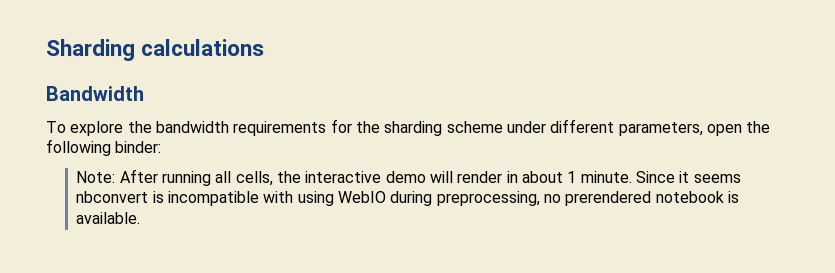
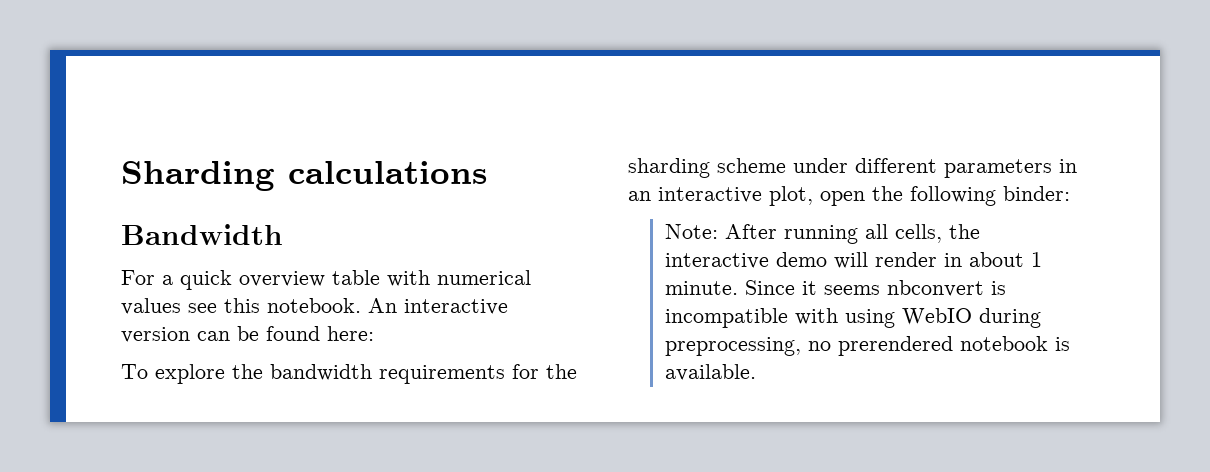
(144, 93) none -> [121,270,531,290] [121,298,508,315] [121,326,374,343] // For a quick overview table with numerical values see this notebook. An interactive version can be found here:
[618,122,703,136] parameters, -> [944,159,1077,178] [628,186,813,206] parameters in an interactive plot,

